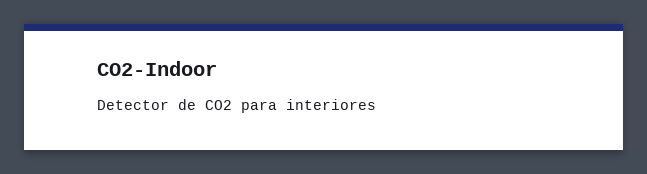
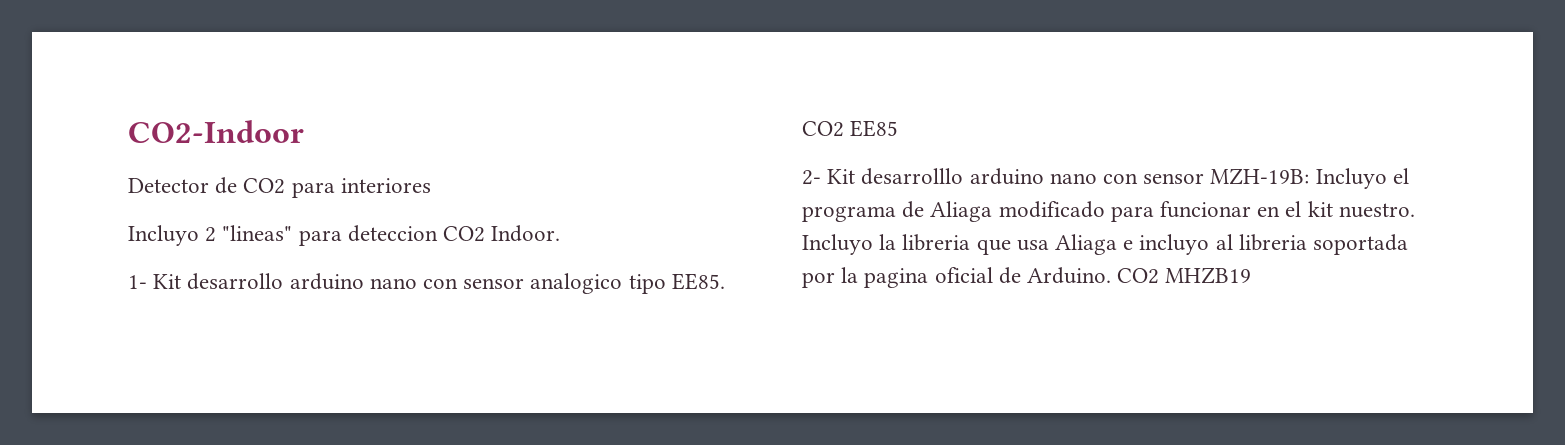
(376, 104) none -> [128,225,561,246] [128,273,725,294] [802,120,899,137] [802,168,1409,189] [802,201,1415,222] [802,234,1409,255] [802,267,1252,288] // Incluyo 2 "lineas" para deteccion CO2 Indoor. // 1- Kit desarrollo arduino nano con sensor analogico tipo EE85. CO2 EE85 // 2- Kit desarrolllo arduino nano con sensor MZH-19B: Incluyo el programa de Aliaga modificado para funcionar en el kit nuestro. Incluyo la libreria que usa Aliaga e incluyo al libreria soportada por la pagina oficial de Arduino. CO2 MHZB19

